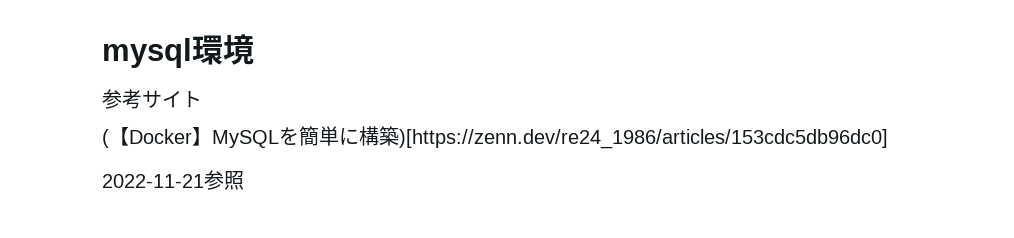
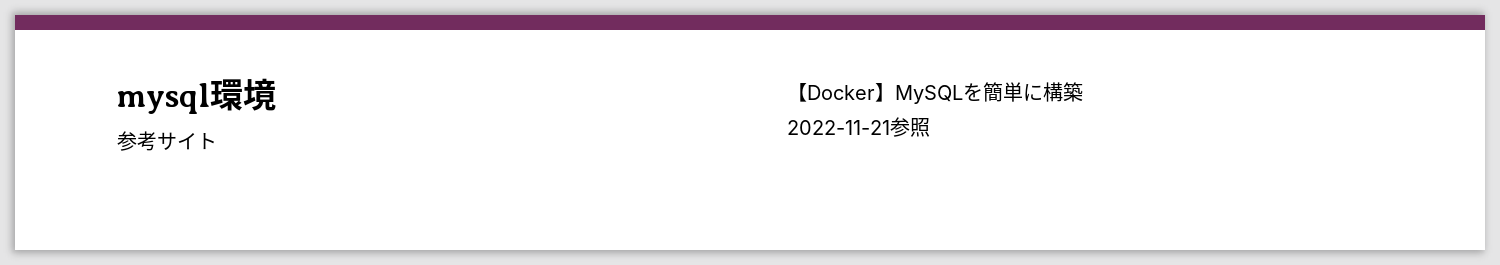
[102,129,109,148] ( -> (217, 141) none
[399,129,888,149] )[https://zenn.dev/re24_1986/articles/153cdc5db96dc0] -> (1083, 92) none

